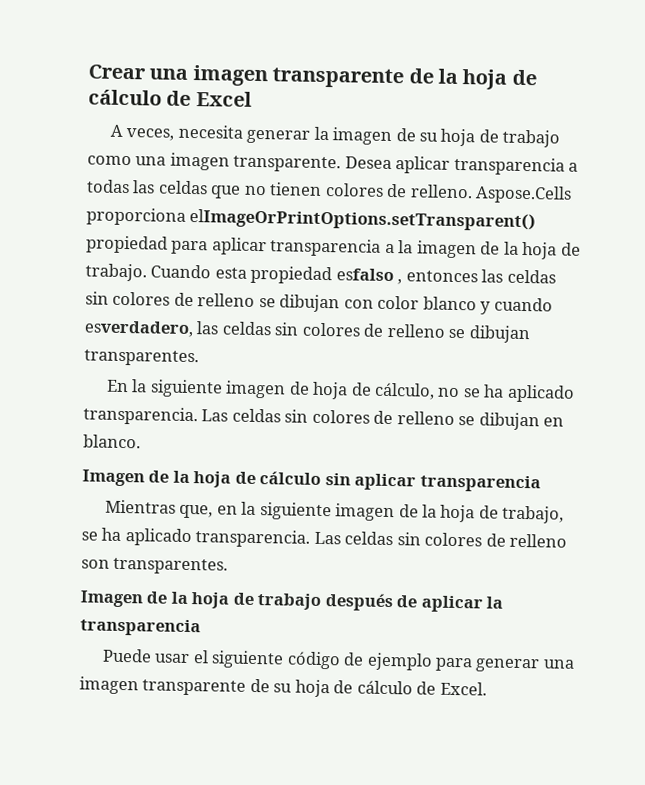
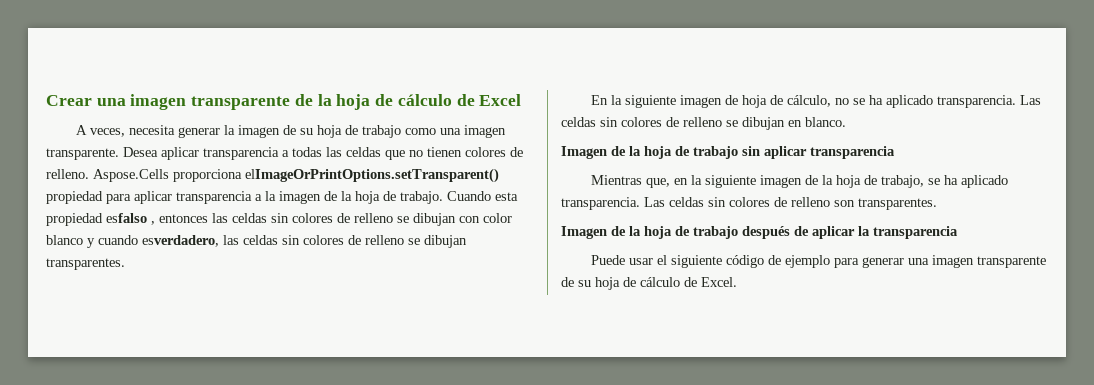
[259,471,322,485] cálculo -> [693,146,738,159] trabajo

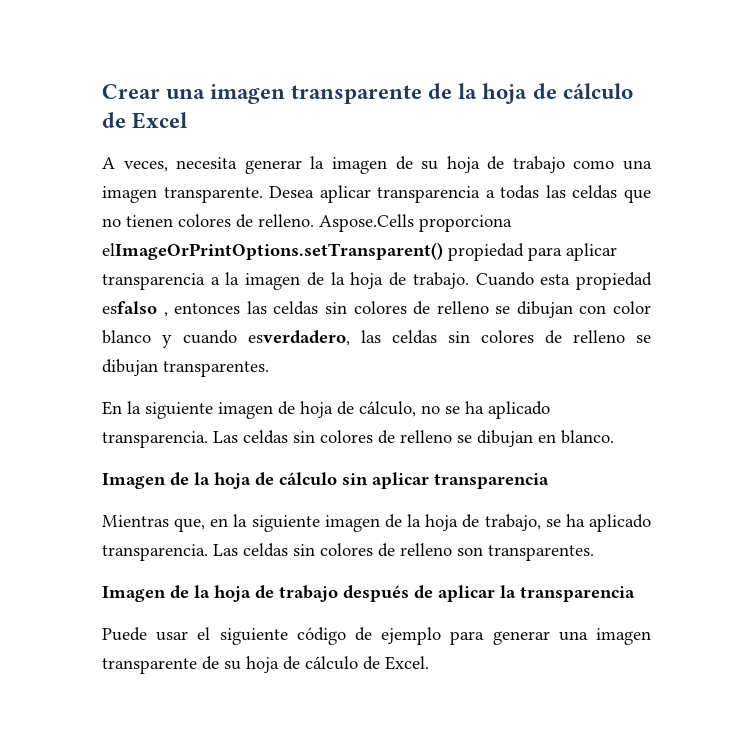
[693,146,738,159] trabajo -> [279,472,337,486] cálculo

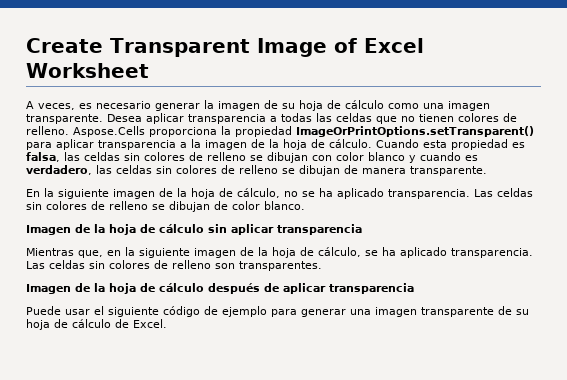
[102,83,633,104] [102,112,126,128] Crear una imagen transparente de la hoja de cálculo de -> [26,38,357,57] Create Transparent Image of
(189, 120) none -> [26,63,149,78] Worksheet
[176,157,238,169] necesita -> [79,101,151,109] es necesario
[512,156,565,173] trabajo -> [345,100,384,109] cálculo
[102,242,524,261] elImageOrPrintOptions.setTransparent() propiedad -> [221,126,534,137] la propiedad ImageOrPrintOptions.setTransparent()
[412,272,469,289] trabajo. -> [329,139,372,148] cálculo.
[102,301,241,317] esfalso , entonces -> [512,142,525,148] [26,152,60,162] es falsa,
[248,330,651,346] [102,359,269,377] esverdadero, las celdas sin colores de relleno se dibujan transparentes. -> [465,155,478,161] [26,165,487,176] es verdadero, las celdas sin colores de relleno se dibujan de manera transparente.
(295, 408) none -> [177,188,187,197] la
[538,434,556,443] en -> [214,201,260,210] de color
[484,514,541,531] trabajo, -> [318,247,361,257] cálculo,
[279,585,338,602] trabajo -> [159,283,204,292] cálculo
[500,585,516,598] la -> (326, 288) none

